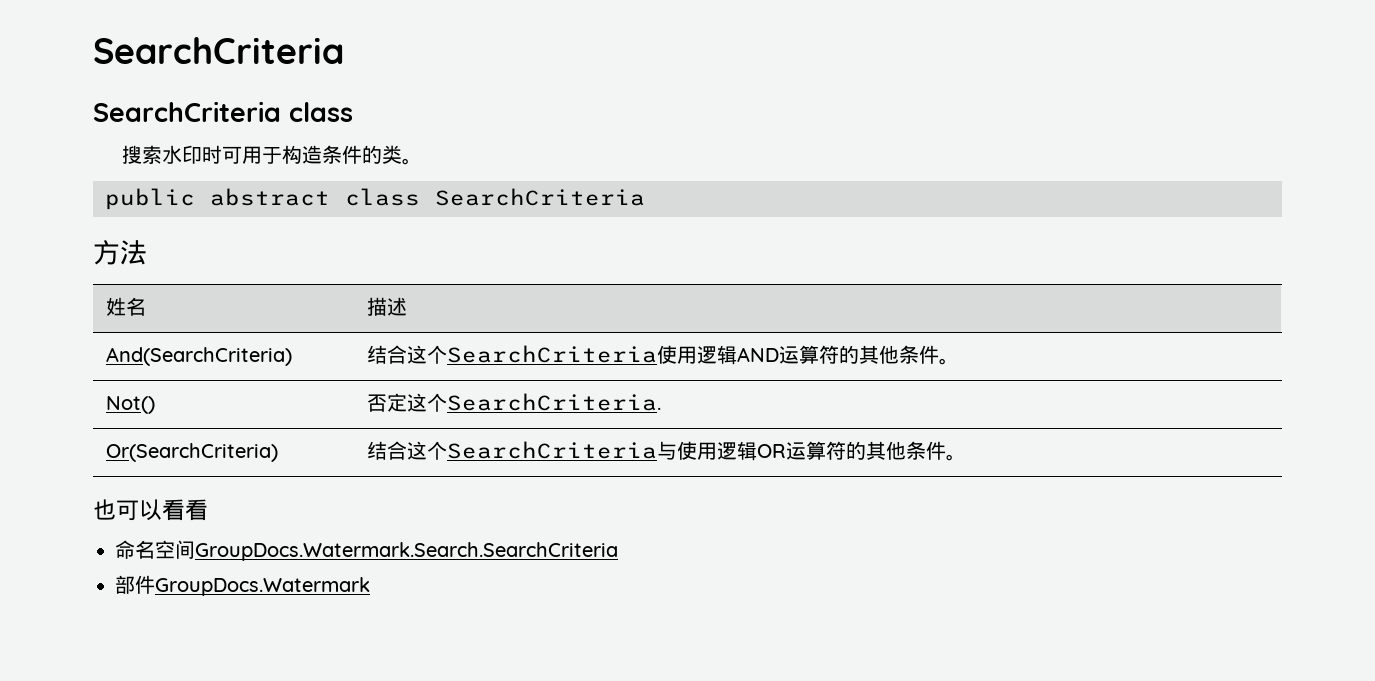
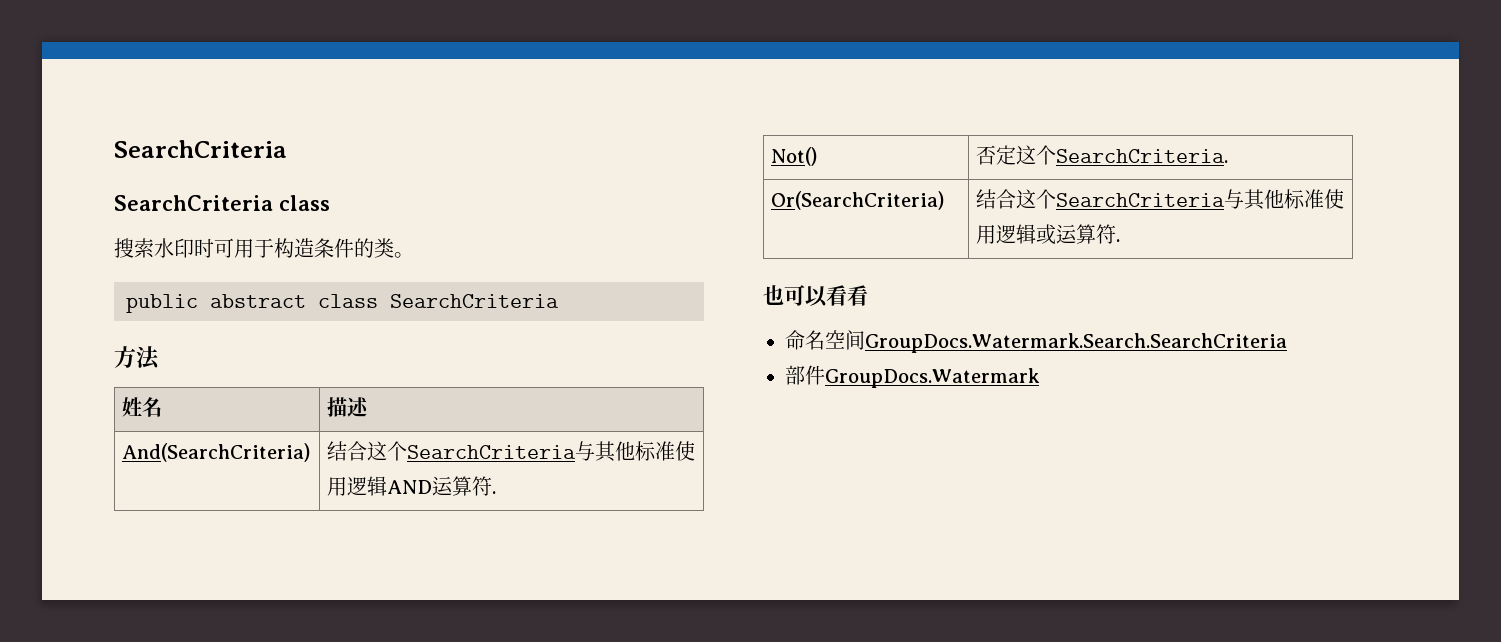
(657, 354) none -> [575,441,676,462] 与其他标准
[838,345,959,365] 的其他条件。 -> [492,491,497,494] .
[676,441,966,461] 使用逻辑OR运算符的其他条件。 -> [1244,189,1345,210] [976,224,1121,245] 其他标准使用逻辑或运算符.

